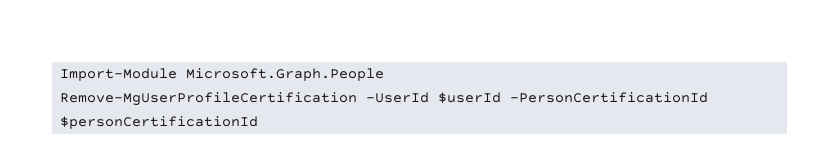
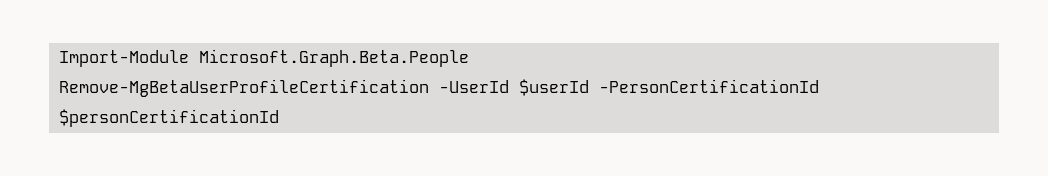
[185,68,384,81] [59,92,357,106] Microsoft.Graph.People // Remove-MgUserProfileCertification -> [199,49,470,67] [59,79,430,97] Microsoft.Graph.Beta.People // Remove-MgBetaUserProfileCertification

